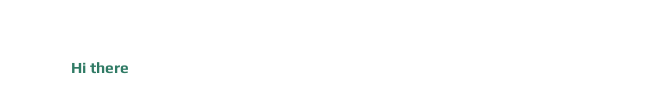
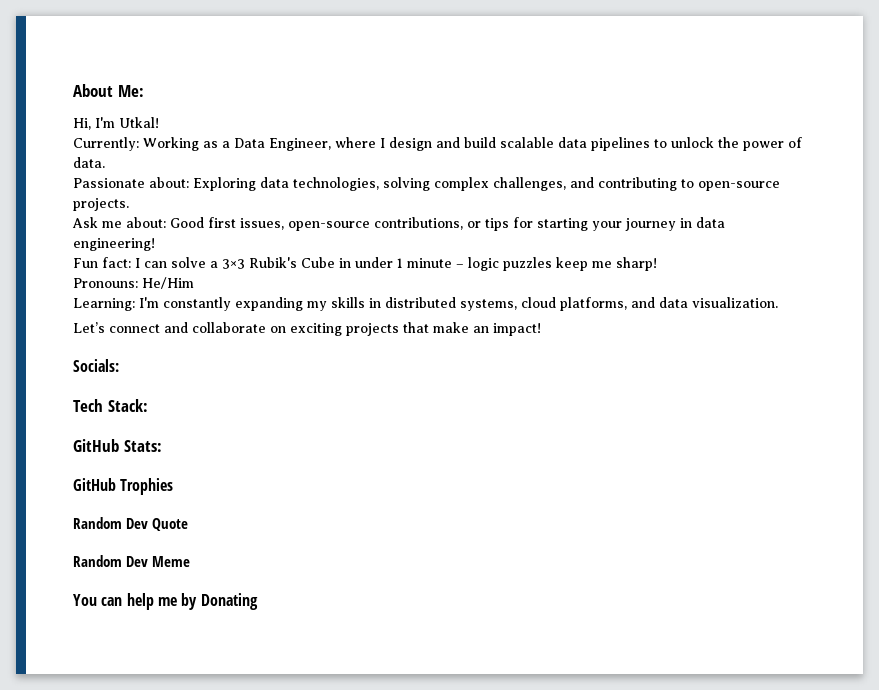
[71,62,130,74] Hi there -> [73,84,144,97] [73,117,159,130] [73,137,802,151] [73,157,105,168] [73,177,780,191] [73,198,129,211] [72,217,725,231] [73,238,155,251] [73,257,657,271] [73,277,194,289] [73,297,778,311] [73,322,541,336] [73,359,119,372] [73,399,148,412] [73,439,162,452] [73,478,174,495] [73,517,188,531] [73,555,190,567] [73,593,258,610] About Me: // Hi, I'm Utkal! // Currently: Working as a Data Engineer, where I design and build scalable data pipelines to unlock the power of data. // Passionate about: Exploring data technologies, solving complex challenges, and contributing to open-source projects. // Ask me about: Good first issues, open-source contributions, or tips for starting your journey in data engineering! // Fun fact: I can solve a 3×3 Rubik's Cube in under 1 minute – logic puzzles keep me sharp! // Pronouns: He/Him // Learning: I'm constantly expanding my skills in distributed systems, cloud platforms, and data visualization. // Let’s connect and collaborate on exciting projects that make an impact! // Socials: // Tech Stack: // GitHub Stats: // GitHub Trophies // Random Dev Quote // Random Dev Meme // You can help me by Donating

